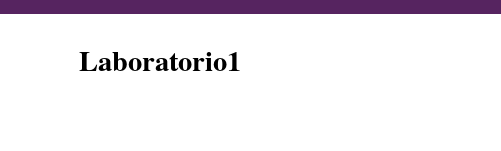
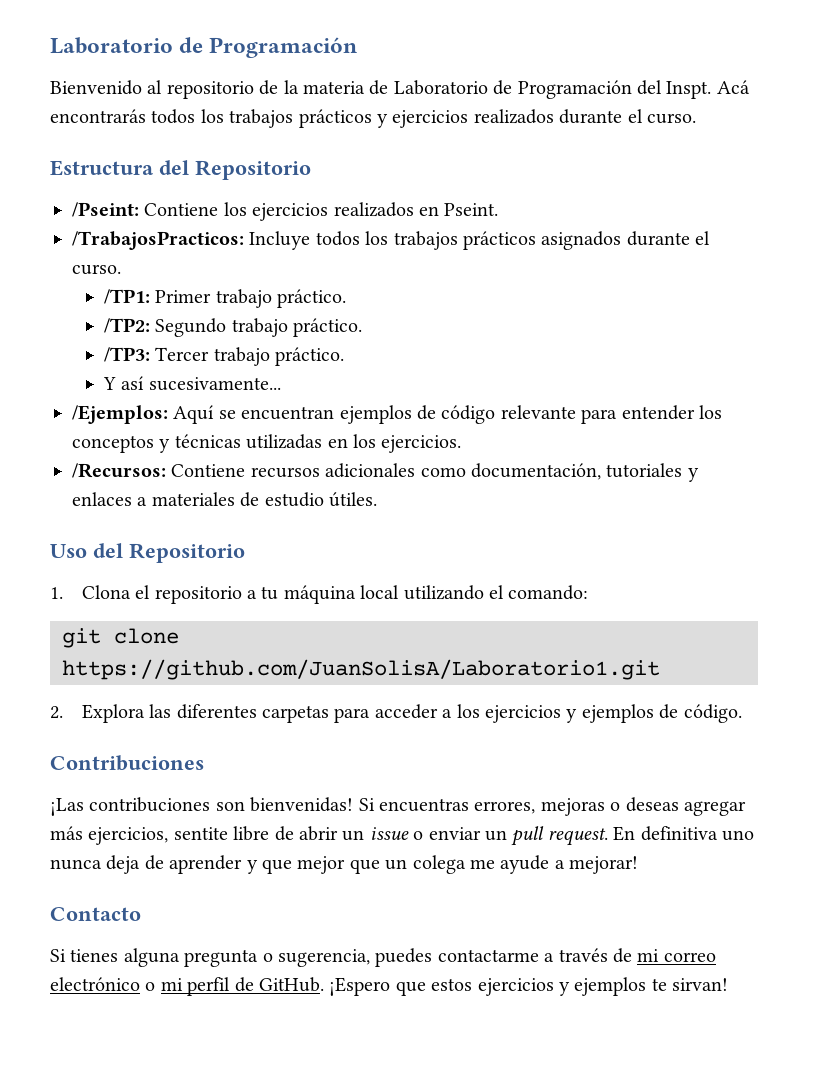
[79,52,241,71] Laboratorio1 -> [50,37,358,58] [50,80,750,99] [50,109,696,128] [50,160,311,180] [72,202,499,221] [72,231,711,250] [72,264,121,275] [103,289,346,308] [103,318,362,337] [103,347,344,366] [102,376,281,391] [72,405,722,424] [72,434,462,453] [72,463,699,482] [72,492,377,507] [50,543,245,563] [50,585,589,604] [62,628,179,648] [62,659,660,680] [50,704,742,723] [50,755,204,771] [50,797,746,816] [50,826,754,846] [50,855,639,874] [50,907,141,921] [50,948,716,967] [50,977,729,996] Laboratorio de Programación // Bienvenido al repositorio de la materia de Laboratorio de Programación del Inspt. Acá encontrarás todos los trabajos prácticos y ejercicios realizados durante el curso. // Estructura del Repositorio // /Pseint: Contiene los ejercicios realizados en Pseint. // /TrabajosPracticos: Incluye todos los trabajos prácticos asignados durante el curso. // /TP1: Primer trabajo práctico. // /TP2: Segundo trabajo práctico. // /TP3: Tercer trabajo práctico. // Y así sucesivamente... // /Ejemplos: Aquí se encuentran ejemplos de código relevante para entender los conceptos y técnicas utilizadas en los ejercicios. // /Recursos: Contiene recursos adicionales como documentación, tutoriales y enlaces a materiales de estudio útiles. // Uso del Repositorio // 1. Clona el repositorio a tu máquina local utilizando el comando: // git clone https://github.com/JuanSolisA/Laboratorio1.git // 2. Explora las diferentes carpetas para acceder a los ejercicios y ejemplos de código. // Contribuciones // ¡Las contribuciones son bienvenidas! Si encuentras errores, mejoras o deseas agregar más ejercicios, sentite libre de abrir un issue o enviar un pull request. En definitiva uno nunca deja de aprender y que mejor que un colega me ayude a mejorar! // Contacto // Si tienes alguna pregunta o sugerencia, puedes contactarme a través de mi correo electrónico o mi perfil de GitHub. ¡Espero que estos ejercicios y ejemplos te sirvan!

